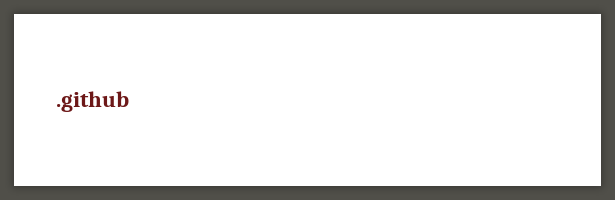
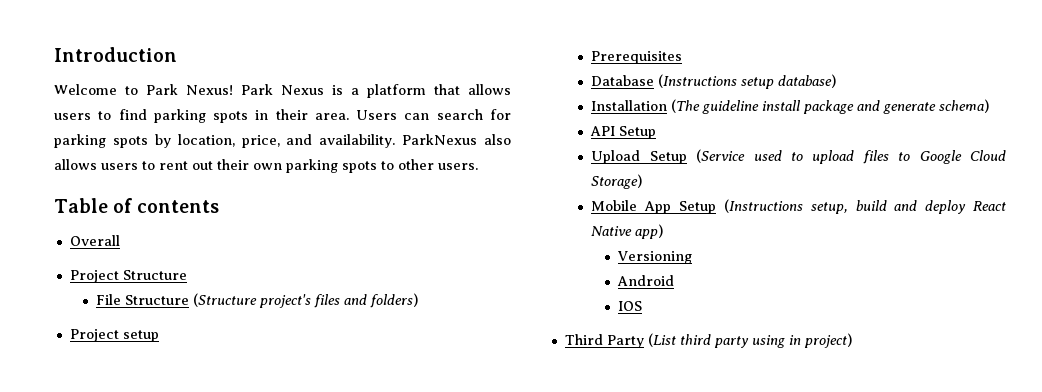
[56,91,129,112] .github -> [54,47,177,62] [54,84,511,98] [54,109,511,123] [54,134,511,148] [54,159,478,173] [54,198,219,213] [69,235,120,246] [69,270,187,283] [96,293,419,308] [69,329,159,342] [591,51,683,64] [591,74,837,89] [591,99,990,114] [590,126,657,139] [591,149,1007,164] [591,174,643,189] [591,199,1007,214] [591,224,664,239] [616,251,692,264] [616,275,674,286] [617,301,642,311] [564,333,852,348] Introduction // Welcome to Park Nexus! Park Nexus is a platform that allows users to find parking spots in their area. Users can search for parking spots by location, price, and availability. ParkNexus also allows users to rent out their own parking spots to other users. // Table of contents // Overall // Project Structure // File Structure (Structure project's files and folders) // Project setup // Prerequisites // Database (Instructions setup database) // Installation (The guideline install package and generate schema) // API Setup // Upload Setup (Service used to upload files to Google Cloud Storage) // Mobile App Setup (Instructions setup, build and deploy React Native app) // Versioning // Android // IOS // Third Party (List third party using in project)

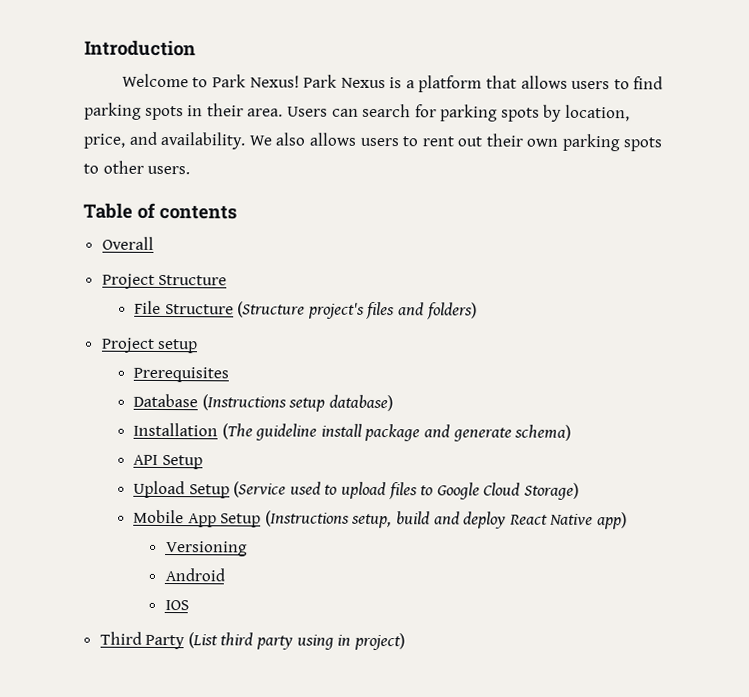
[402,134,478,145] ParkNexus -> [248,135,273,146] We

